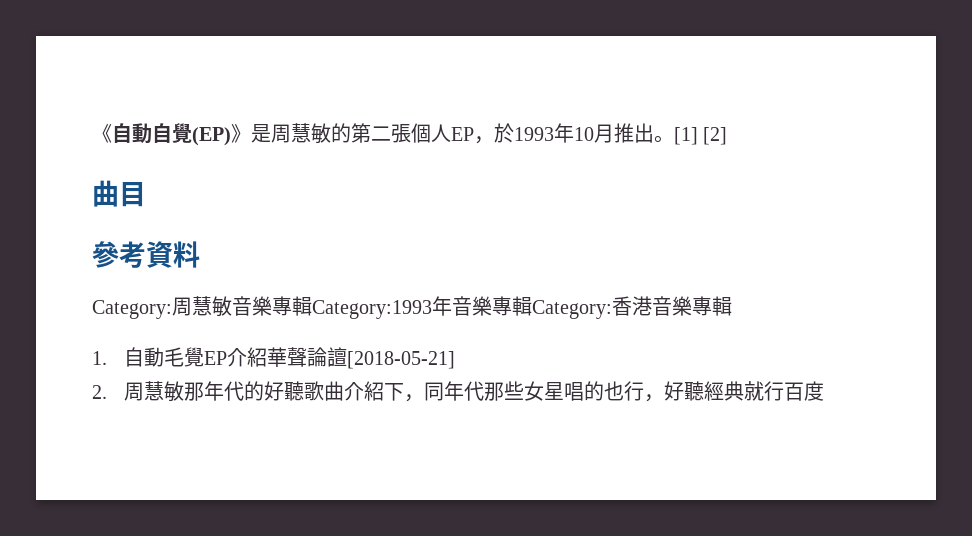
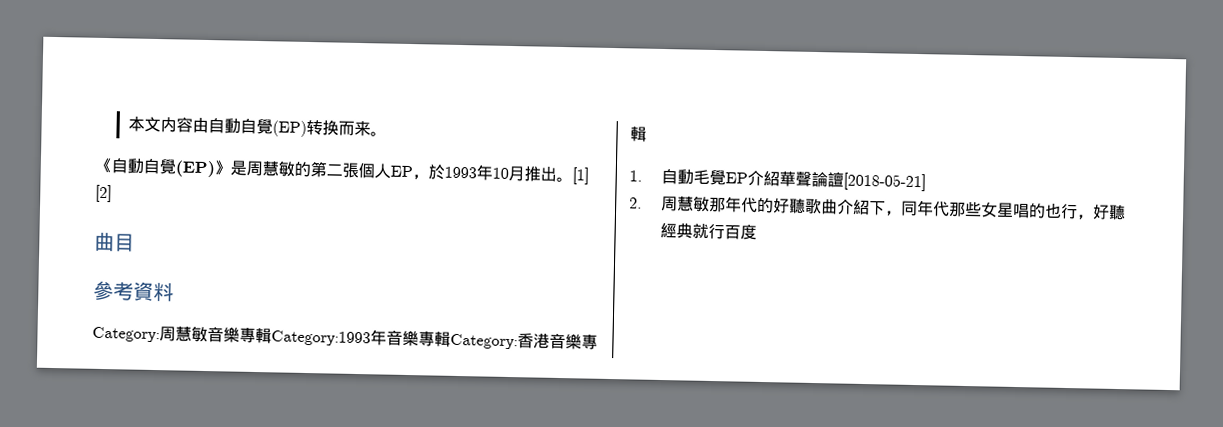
(92, 133) none -> [127,116,387,137] 本文内容由自動自覺(EP)转换而来。 //

